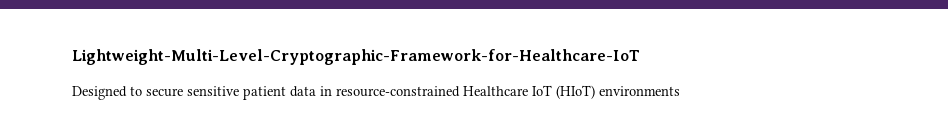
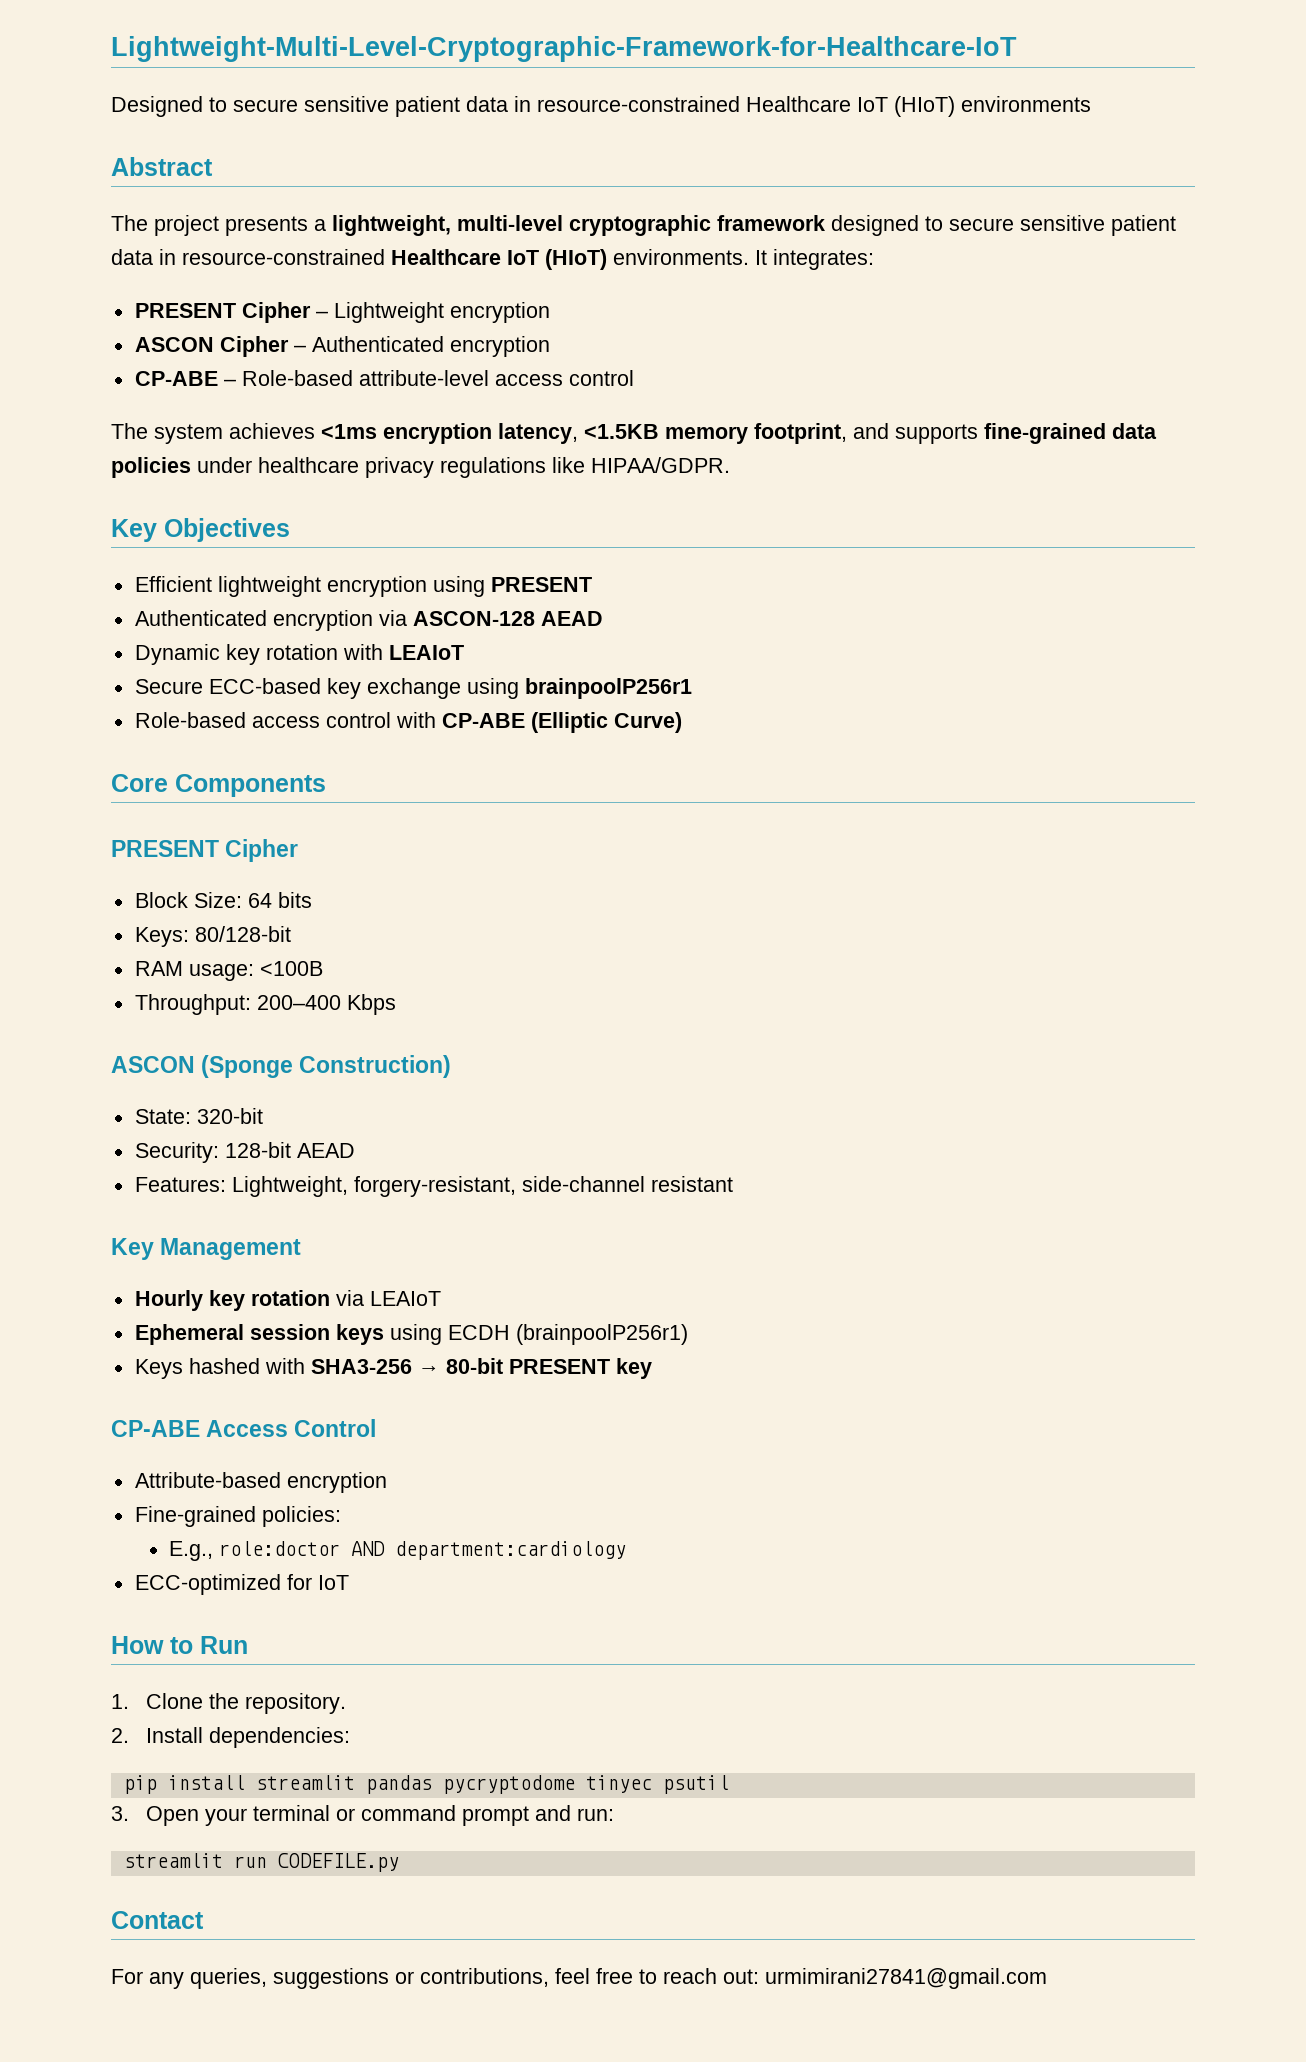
(680, 91) none -> [111,157,213,176] [111,215,1176,236] [111,249,874,270] [134,302,550,323] [134,336,550,357] [134,370,634,386] [111,423,1157,444] [111,457,730,478] [111,518,290,542] [134,576,592,597] [134,610,603,631] [134,644,464,665] [134,678,692,699] [134,712,682,733] [111,774,326,797] [111,839,299,862] [134,892,312,908] [134,926,291,947] [134,961,323,981] [134,994,396,1015] [111,1055,452,1078] [134,1108,263,1124] [134,1142,355,1163] [134,1176,733,1197] [111,1238,302,1260] [134,1290,441,1311] [134,1324,688,1345] [134,1358,652,1379] [111,1419,377,1437] [134,1472,387,1493] [134,1506,341,1527] [169,1541,627,1561] [134,1574,349,1595] [111,1636,248,1654] [111,1693,346,1714] [111,1727,350,1748] [123,1775,729,1794] [111,1805,614,1826] [123,1853,399,1872] [111,1911,204,1929] [111,1968,1047,1989] // Abstract // The project presents a lightweight, multi-level cryptographic framework designed to secure sensitive patient data in resource-constrained Healthcare IoT (HIoT) environments. It integrates: // PRESENT Cipher – Lightweight encryption // ASCON Cipher – Authenticated encryption // CP-ABE – Role-based attribute-level access control // The system achieves <1ms encryption latency, <1.5KB memory footprint, and supports fine-grained data policies under healthcare privacy regulations like HIPAA/GDPR. // Key Objectives // Efficient lightweight encryption using PRESENT // Authenticated encryption via ASCON-128 AEAD // Dynamic key rotation with LEAIoT // Secure ECC-based key exchange using brainpoolP256r1 // Role-based access control with CP-ABE (Elliptic Curve) // Core Components // PRESENT Cipher // Block Size: 64 bits // Keys: 80/128-bit // RAM usage: <100B // Throughput: 200–400 Kbps // ASCON (Sponge Construction) // State: 320-bit // Security: 128-bit AEAD // Features: Lightweight, forgery-resistant, side-channel resistant // Key Management // Hourly key rotation via LEAIoT // Ephemeral session keys using ECDH (brainpoolP256r1) // Keys hashed with SHA3-256 → 80-bit PRESENT key // CP-ABE Access Control // Attribute-based encryption // Fine-grained policies: // E.g., role:doctor AND department:cardiology // ECC-optimized for IoT // How to Run // 1. Clone the repository. // 2. Install dependencies: // pip install streamlit pandas pycryptodome tinyec psutil // 3. Open your terminal or command prompt and run: // streamlit run CODEFILE.py // Contact // For any queries, suggestions or contributions, feel free to reach out: urmimirani27841@gmail.com

